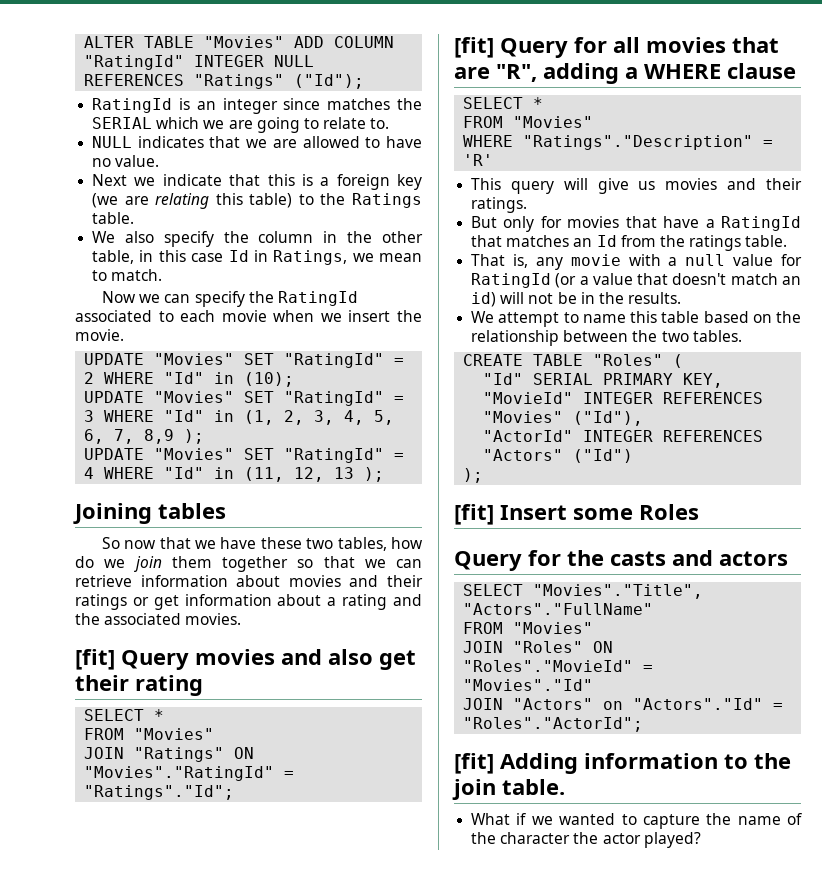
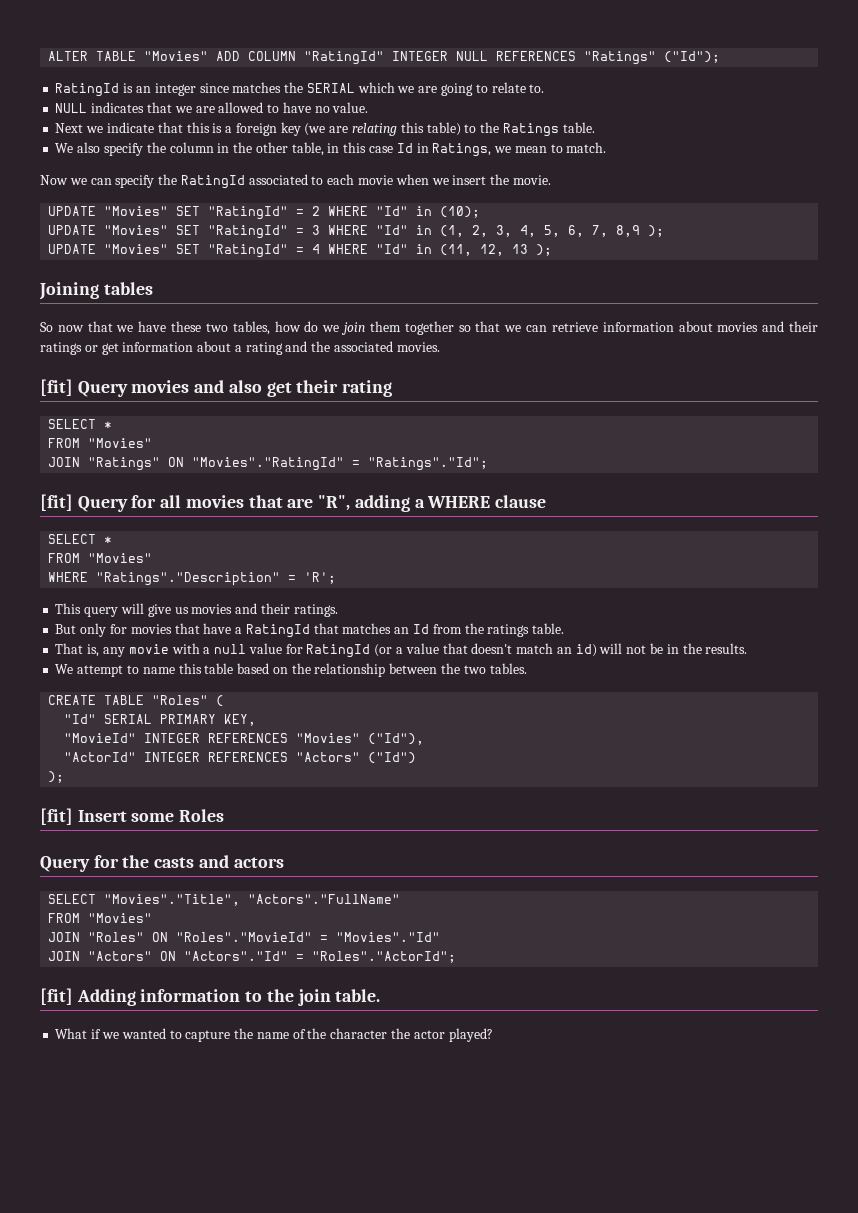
[463,154,494,166] 'R' -> [304,572,337,584] 'R';
[603,701,624,710] on -> [160,951,177,961] ON

